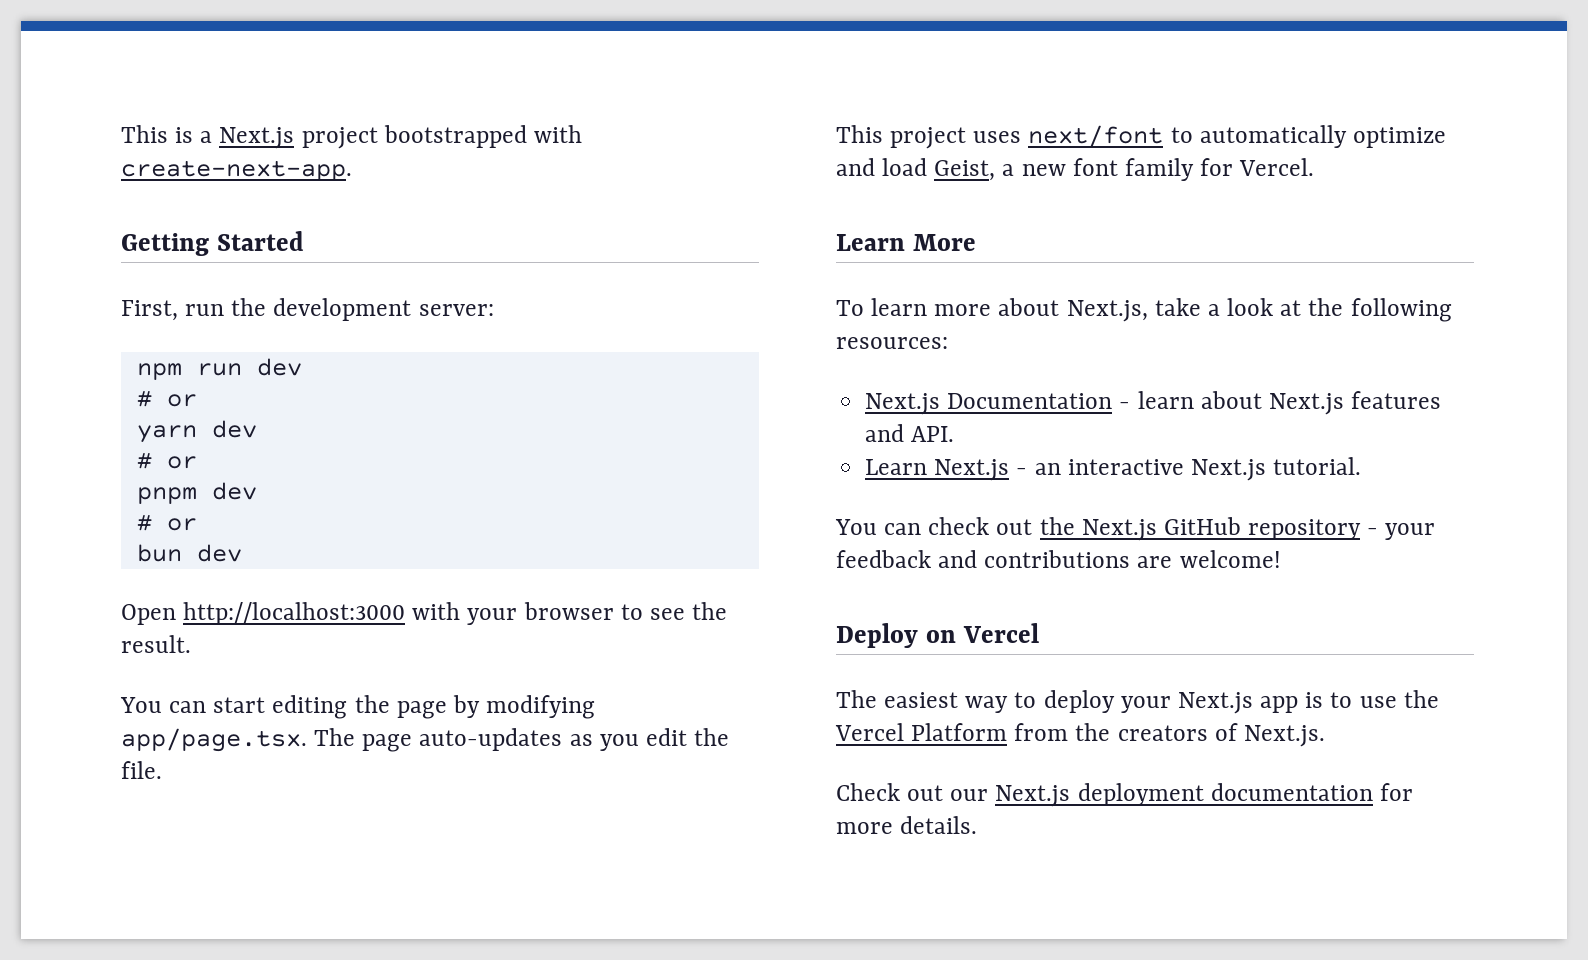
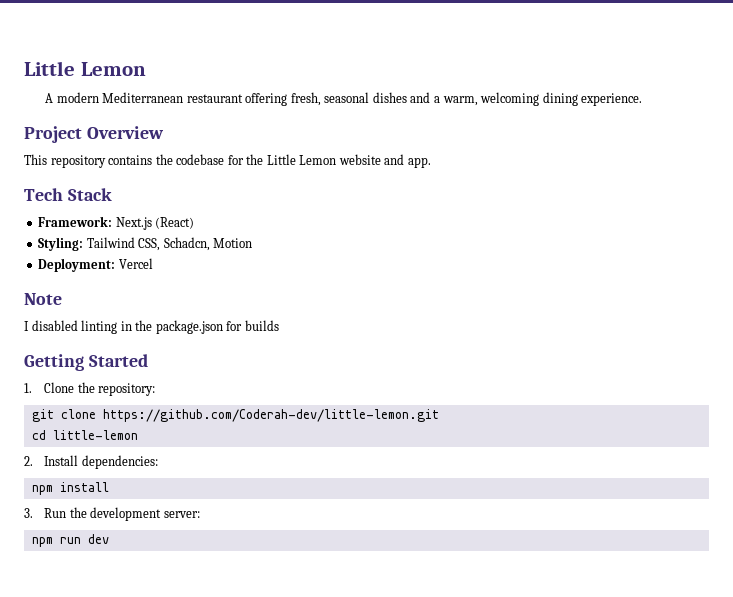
[121,125,582,149] [121,160,352,181] [121,231,304,256] [121,300,225,321] This is a Next.js project bootstrapped with create-next-app. // Getting Started // First, run -> [24,61,146,76] [45,92,643,106] [24,126,164,143] [24,154,431,168] [24,188,112,201] [38,216,195,230] [38,237,253,251] [38,258,153,272] [24,293,62,305] [24,320,279,334] [24,354,148,371] [24,382,156,396] [31,409,439,422] [31,430,138,440] [24,455,158,469] [31,482,109,495] [24,508,67,518] Little Lemon // A modern Mediterranean restaurant offering fresh, seasonal dishes and a warm, welcoming dining experience. // Project Overview // This repository contains the codebase for the Little Lemon website and app. // Tech Stack // Framework: Next.js (React) // Styling: Tailwind CSS, Schadcn, Motion // Deployment: Vercel // Note // I disabled linting in the package.json for builds // Getting Started // 1. Clone the repository: // git clone https://github.com/Coderah-dev/little-lemon.git // cd little-lemon // 2. Install dependencies: // npm install // 3. Run
[136,390,197,407] [136,420,257,443] [136,452,197,469] [136,482,257,504] [136,514,197,531] [136,544,242,562] [121,602,728,625] [121,635,191,653] [120,695,596,719] [121,728,730,752] [121,761,162,779] [836,125,1446,149] [836,158,1315,181] [836,234,976,251] [836,298,1452,322] [836,337,948,349] [865,391,1442,415] [865,424,955,442] [865,457,1362,481] [835,517,1436,541] [836,550,1281,568] [836,623,1039,648] [836,690,1439,714] [835,723,1325,747] [836,783,1413,807] [836,816,978,834] // # or // yarn dev // # or // pnpm dev // # or // bun dev // Open http://localhost:3000 with your browser to see the result. // You can start editing the page by modifying app/page.tsx. The page auto-updates as you edit the file. // This project uses next/font to automatically optimize and load Geist, a new font family for Vercel. // Learn More // To learn more about Next.js, take a look at the following resources: // Next.js Documentation - learn about Next.js features and API. // Learn Next.js - an interactive Next.js tutorial. // You can check out the Next.js GitHub repository - your feedback and contributions are welcome! // Deploy on Vercel // The easiest way to deploy your Next.js app is to use the Vercel Platform from the creators of Next.js. // Check out our Next.js deployment documentation for more details. -> (109, 539) none

